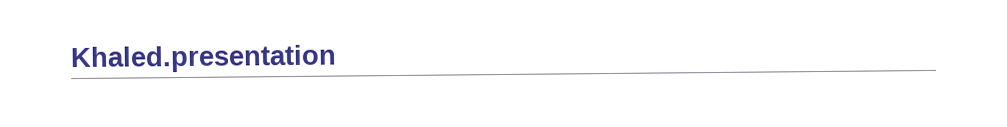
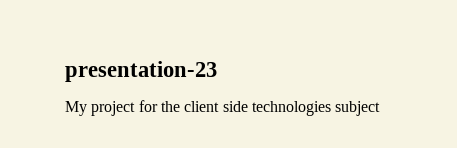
[70,44,337,74] Khaled.presentation -> [65,61,217,82] [65,100,381,116] presentation-23 // My project for the client side technologies subject

